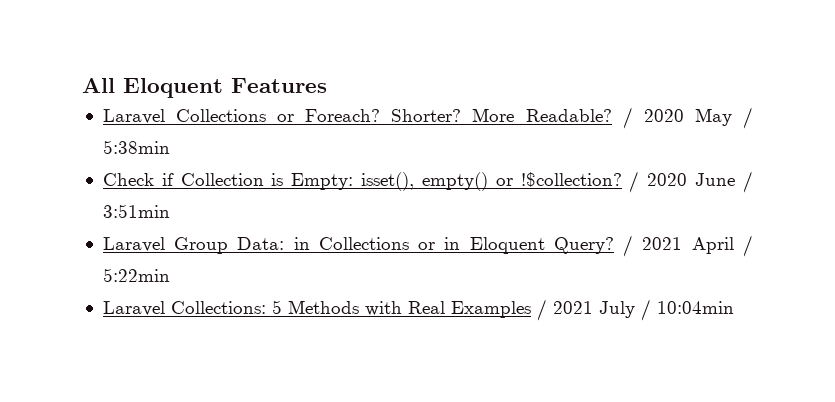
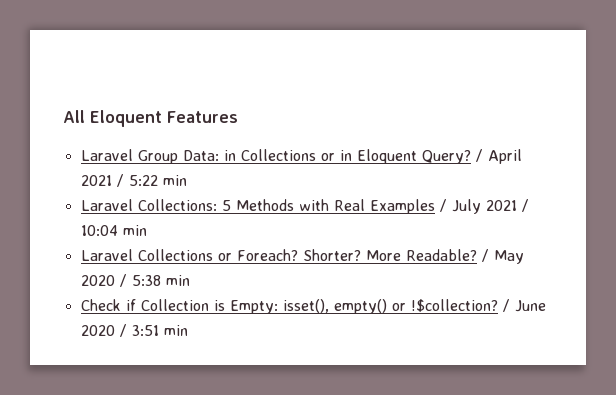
(327, 85) none -> [80,149,522,164] [80,174,187,187] [80,199,529,214] [80,225,147,236] // Laravel Group Data: in Collections or in Eloquent Query? / April 2021 / 5:22 min // Laravel Collections: 5 Methods with Real Examples / July 2021 / 10:04 min
[643,107,754,129] [102,140,170,154] 2020 May / 5:38min -> [493,250,524,264] [80,274,190,287] May 2020 / 5:38 min
[647,171,754,193] [102,204,170,218] [102,235,753,257] [102,268,170,282] [102,299,734,321] 2020 June / 3:51min // Laravel Group Data: in Collections or in Eloquent Query? / 2021 April / 5:22min // Laravel Collections: 5 Methods with Real Examples / 2021 July / 10:04min -> [514,300,546,312] [80,324,188,337] June 2020 / 3:51 min

